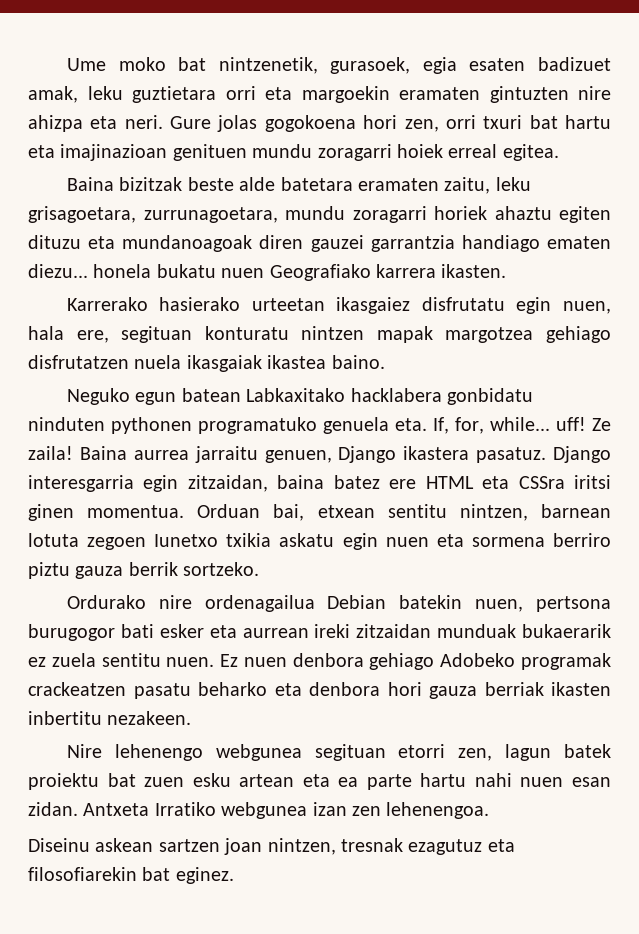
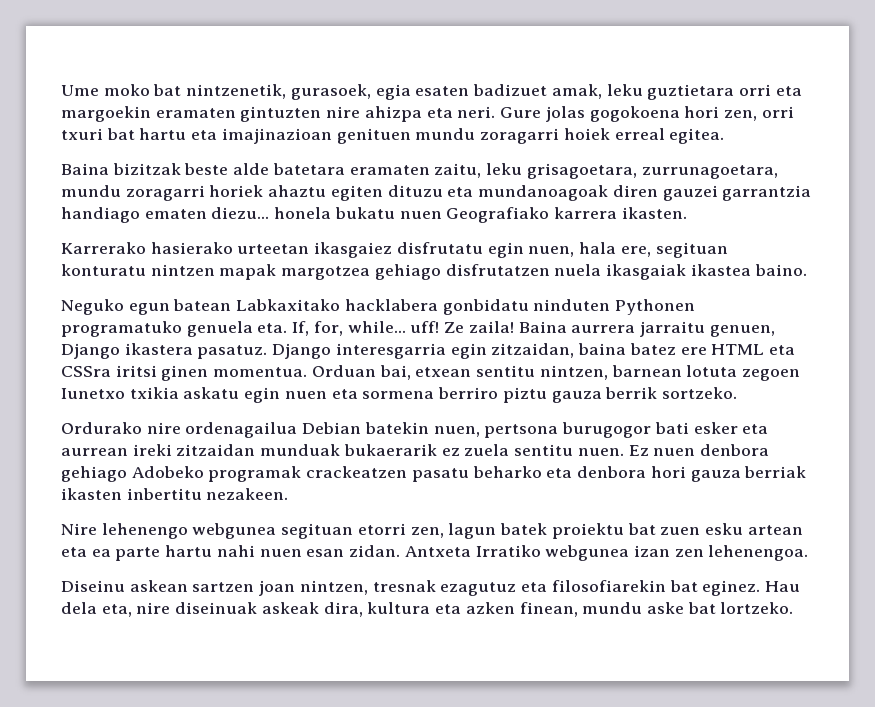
[111,417,192,434] pythonen -> [615,299,696,315] Pythonen
[133,450,189,460] aurrea -> [571,325,636,333] aurrera
(234, 875) none -> [764,581,800,592] [61,602,794,617] Hau dela eta, nire diseinuak askeak dira, kultura eta azken finean, mundu aske bat lortzeko.

